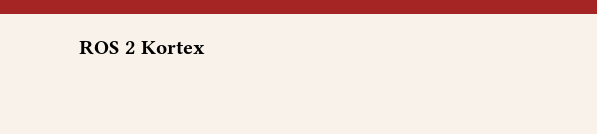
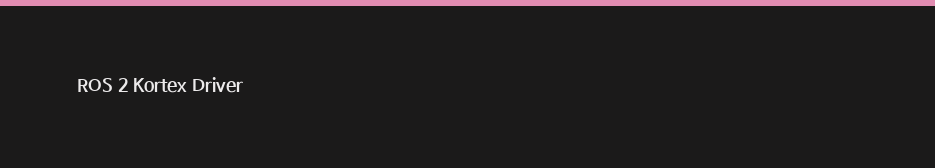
(206, 47) none -> [192,77,244,93] Driver

